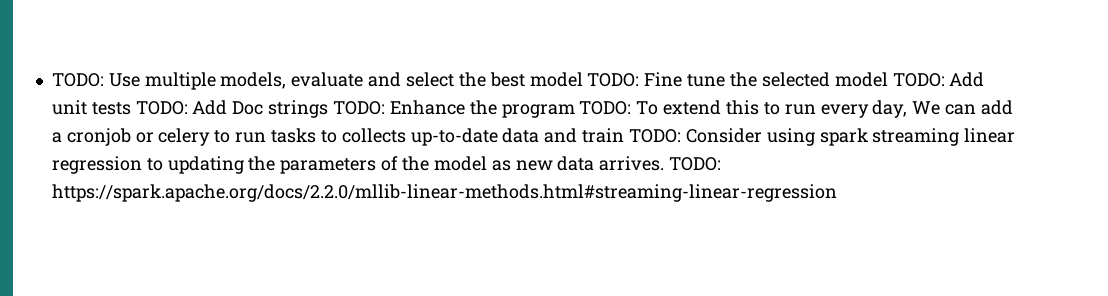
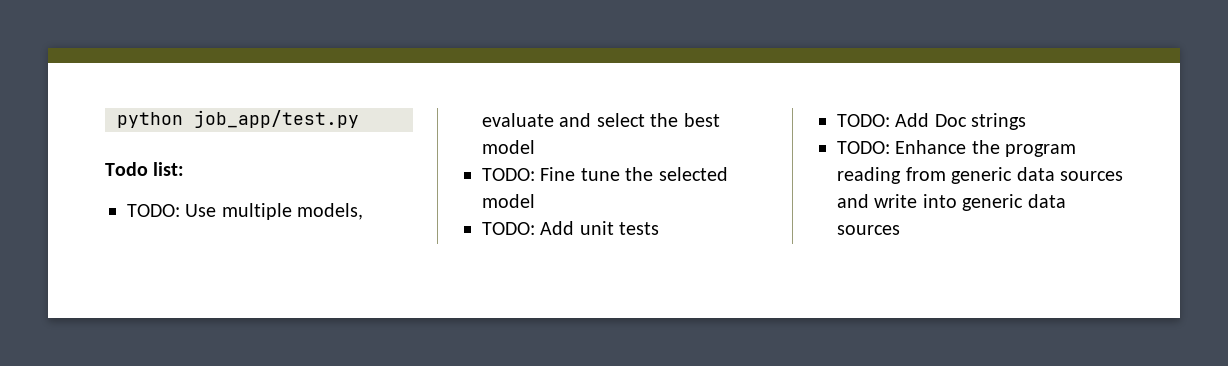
(51, 80) none -> [117,110,359,128] [105,162,185,176] python job_app/test.py // Todo list: //
(583, 79) none -> (535, 147) //
(888, 79) none -> (535, 201) //
(131, 108) none -> (660, 228) //
(329, 109) none -> (1027, 121) //
[579,100,1014,118] [51,128,1016,146] [51,156,722,174] [51,184,837,202] TODO: To extend this to run every day, We can add a cronjob or celery to run tasks to collects up-to-date data and train TODO: Consider using spark streaming linear regression to updating the parameters of the model as new data arrives. TODO: https://spark.apache.org/docs/2.2.0/mllib-linear-methods.html#streaming-linear-regression -> [837,167,1123,184] [837,194,1066,211] [837,225,900,235] reading from generic data sources and write into generic data sources

